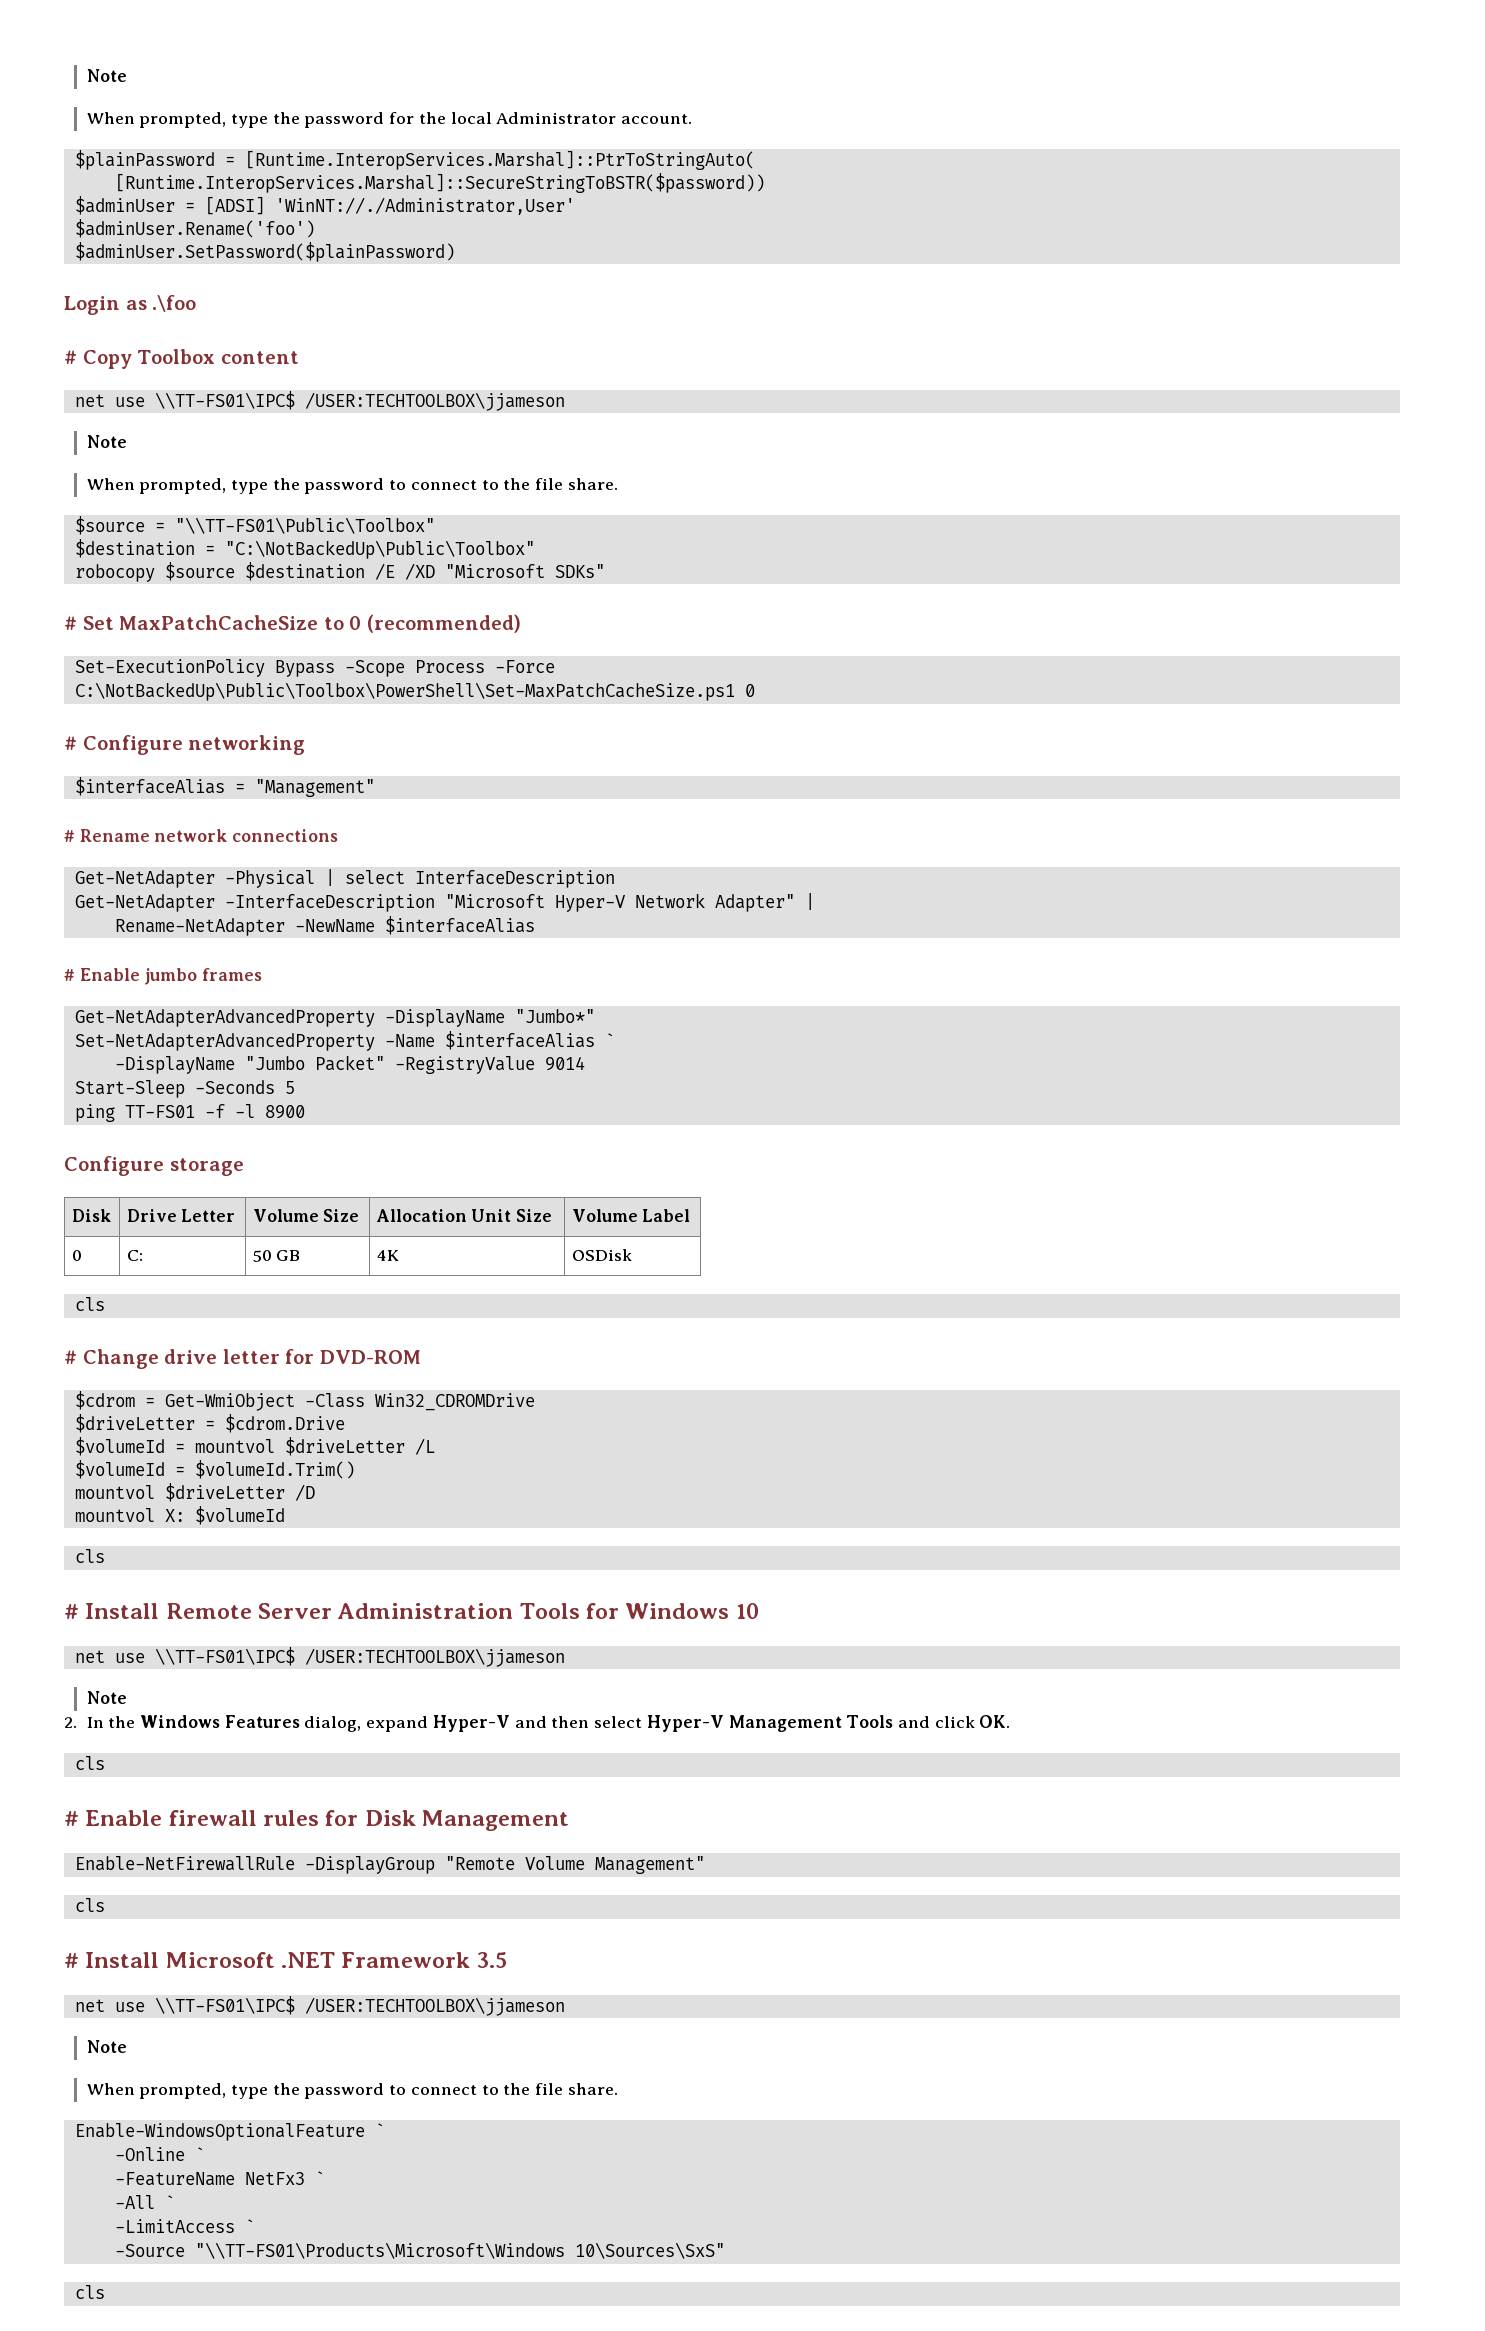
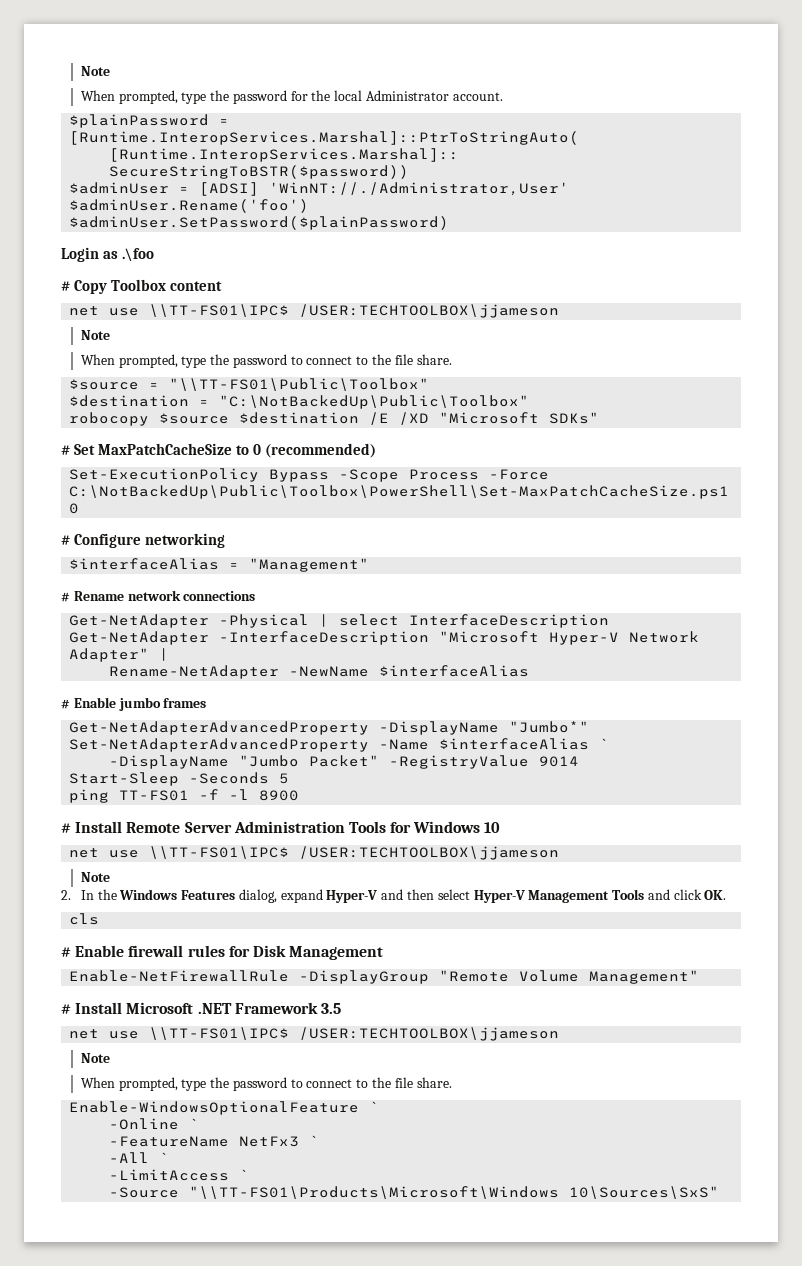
[64,1156,244,1176] [71,1209,111,1222] [126,1209,236,1222] [252,1209,360,1222] [375,1209,553,1222] [571,1209,691,1222] [71,1250,82,1261] [126,1250,143,1261] [252,1250,301,1262] [376,1250,399,1261] [571,1249,632,1261] [74,1297,105,1311] [64,1349,421,1369] [74,1391,535,1411] [74,1414,345,1433] [74,1437,435,1456] [74,1460,355,1479] [74,1483,315,1502] [74,1506,285,1525] [74,1549,105,1563] // Configure storage // Disk | Drive Letter | Volume Size | Allocation Unit Size | Volume Label // 0 | C: | 50 GB | 4K | OSDisk // cls // # Change drive letter for DVD-ROM // $cdrom = Get-WmiObject -Class Win32_CDROMDrive // $driveLetter = $cdrom.Drive // $volumeId = mountvol $driveLetter /L // $volumeId = $volumeId.Trim() // mountvol $driveLetter /D // mountvol X: $volumeId // cls -> (300, 795) none
[74,1898,105,1912] // cls -> (700, 977) none
[74,2285,105,2299] // cls -> (720, 1192) none

